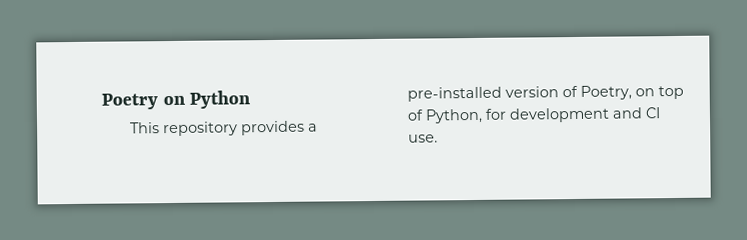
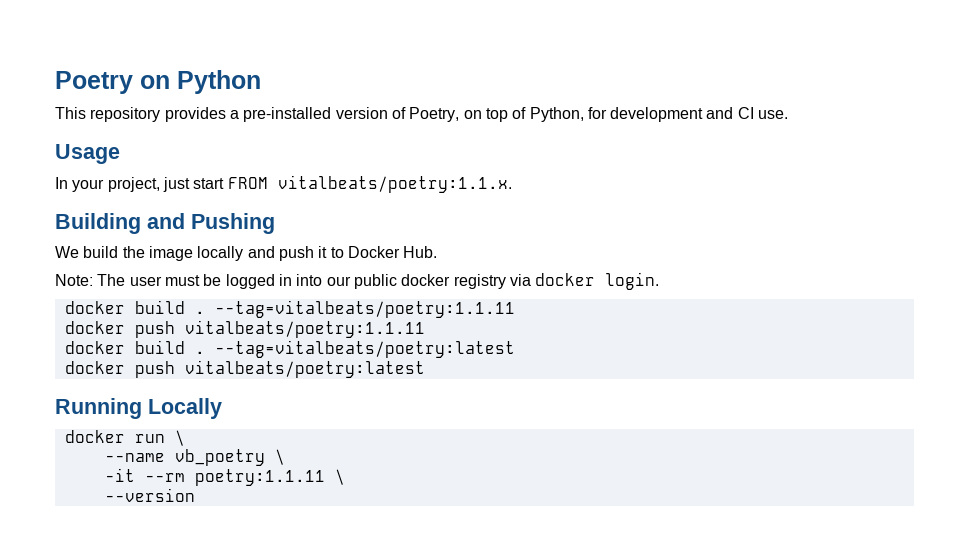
(438, 138) none -> [55,144,120,164] [55,175,512,193] [55,213,275,234] [55,246,438,261] [55,272,660,290] [64,300,515,318] [64,320,425,338] [64,340,515,358] [64,360,425,378] [55,398,222,419] [64,430,185,446] [104,449,285,466] [104,468,345,486] [104,488,195,502] // Usage // In your project, just start FROM vitalbeats/poetry:1.1.x. // Building and Pushing // We build the image locally and push it to Docker Hub. // Note: The user must be logged in into our public docker registry via docker login. // docker build . --tag=vitalbeats/poetry:1.1.11 // docker push vitalbeats/poetry:1.1.11 // docker build . --tag=vitalbeats/poetry:latest // docker push vitalbeats/poetry:latest // Running Locally // docker run \ // --name vb_poetry \ // -it --rm poetry:1.1.11 \ // --version

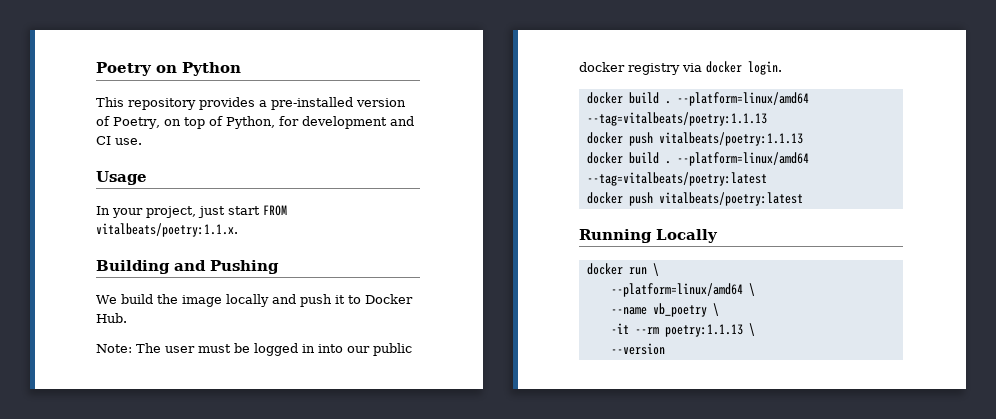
[214,300,515,318] [64,320,425,338] [64,340,205,354] --tag=vitalbeats/poetry:1.1.11 // docker push vitalbeats/poetry:1.1.11 // docker build . -> [676,92,809,106] [586,112,767,126] [586,132,803,146] [586,152,809,166] --platform=linux/amd64 --tag=vitalbeats/poetry:1.1.13 // docker push vitalbeats/poetry:1.1.13 // docker build . --platform=linux/amd64
(185, 438) none -> [610,283,755,297] // --platform=linux/amd64 \
[194,469,325,486] poetry:1.1.11 -> [664,324,743,337] poetry:1.1.13

